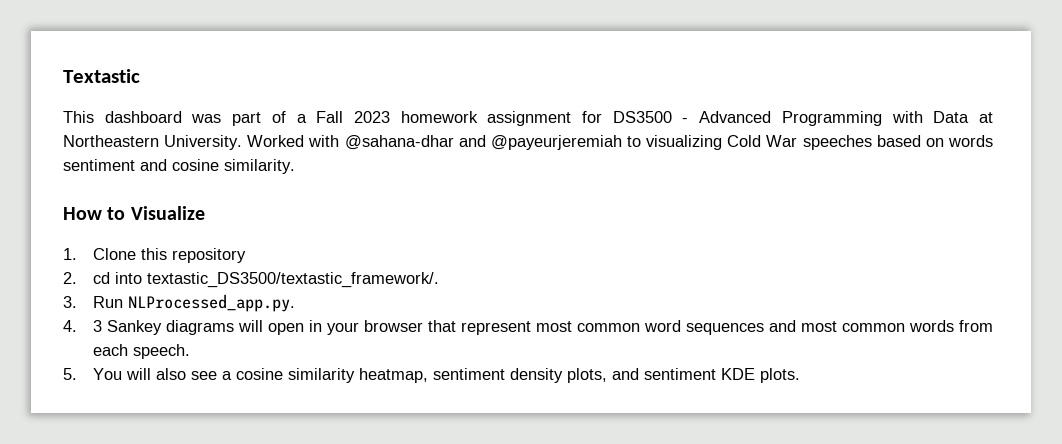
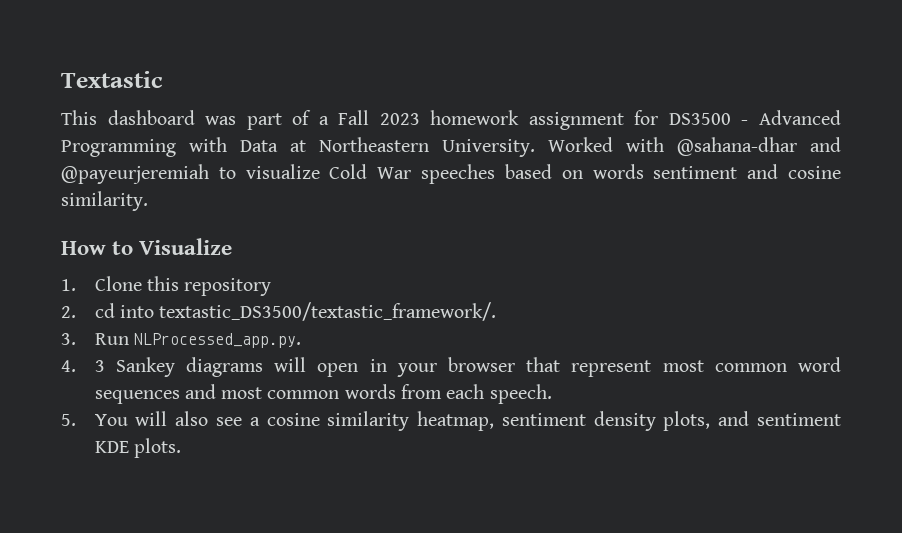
[646,135,723,150] visualizing -> [245,164,320,179] visualize

